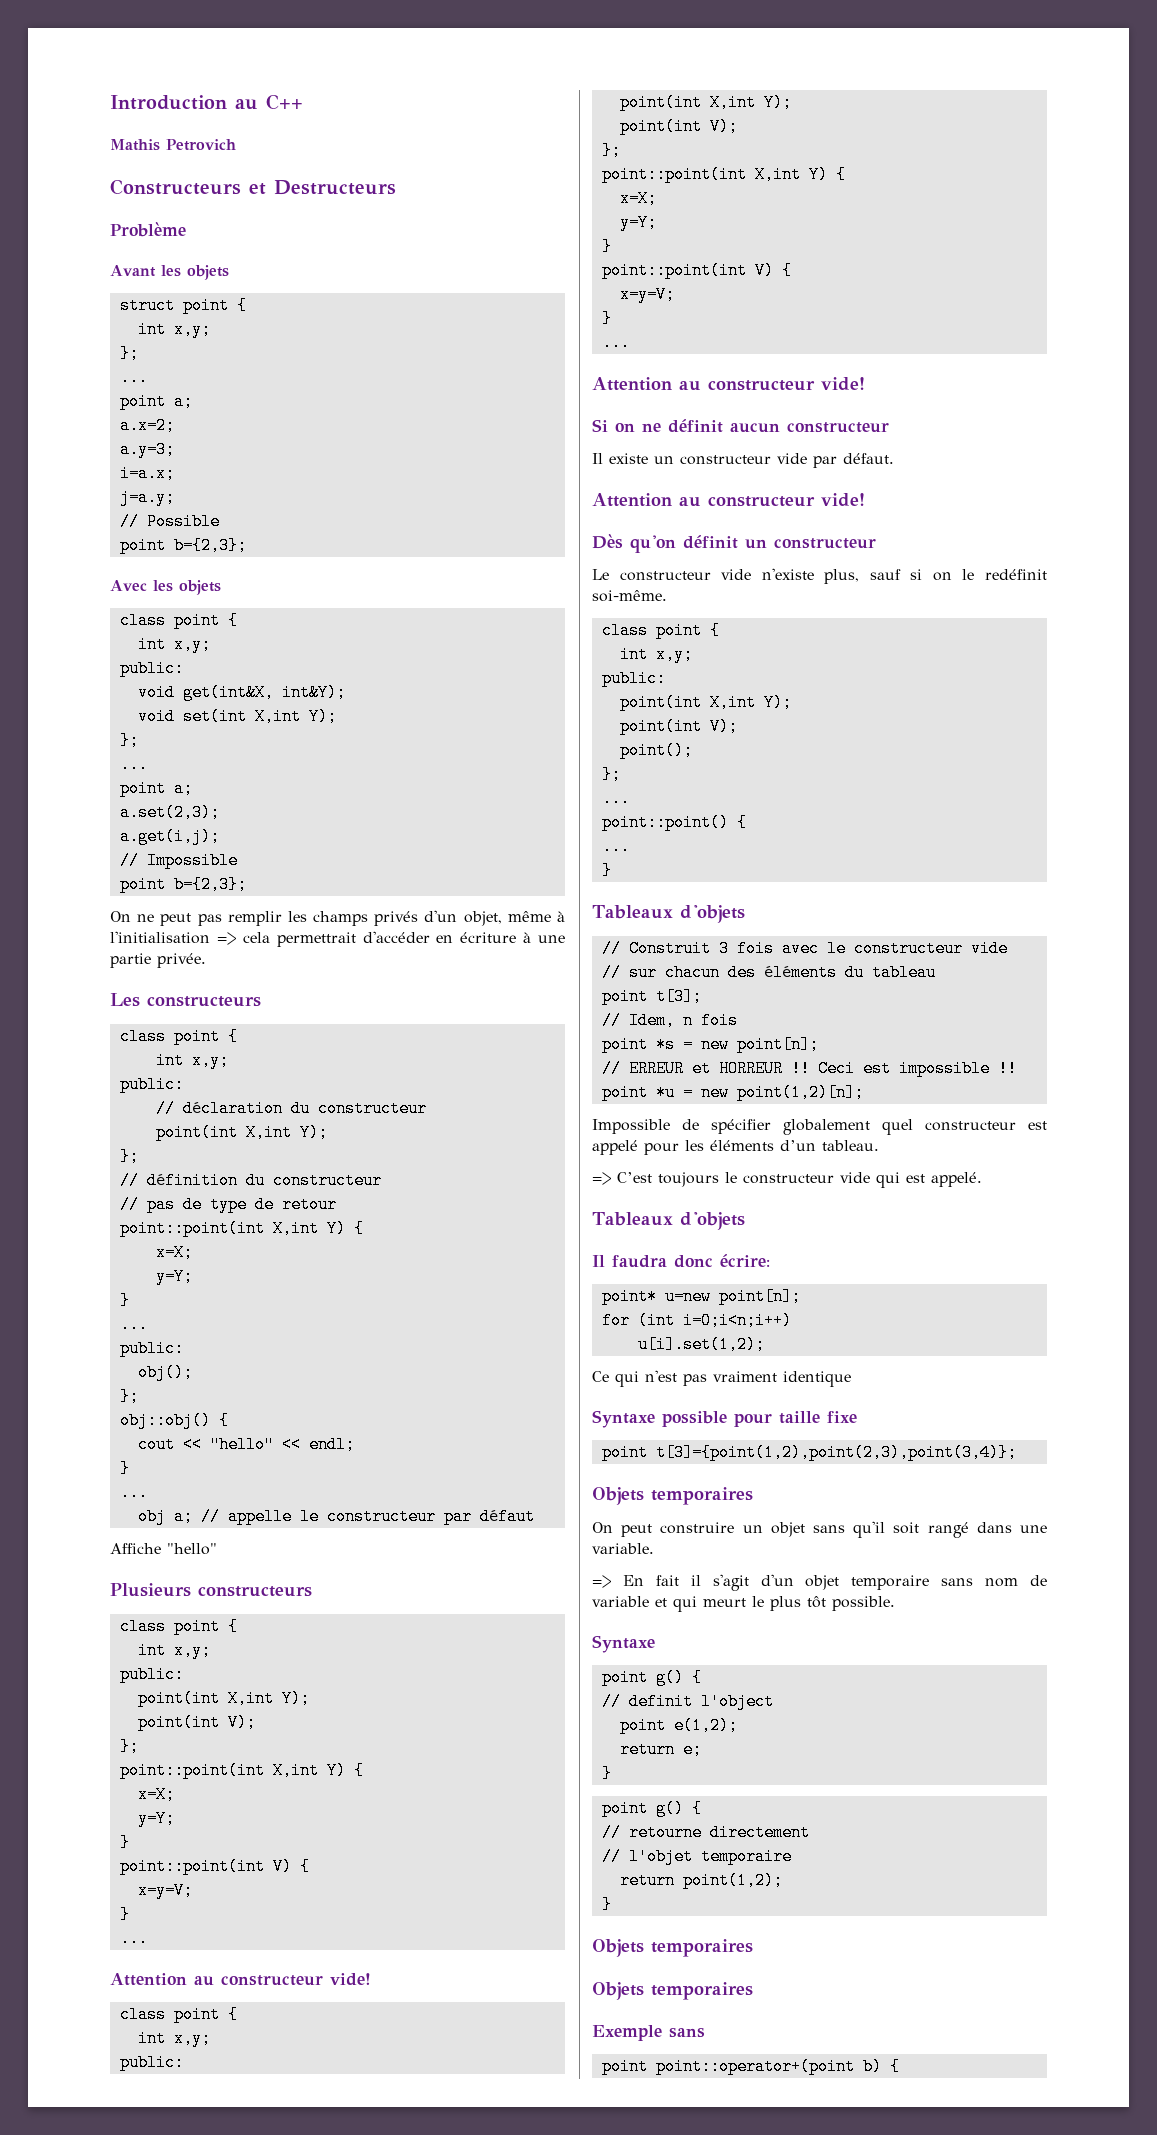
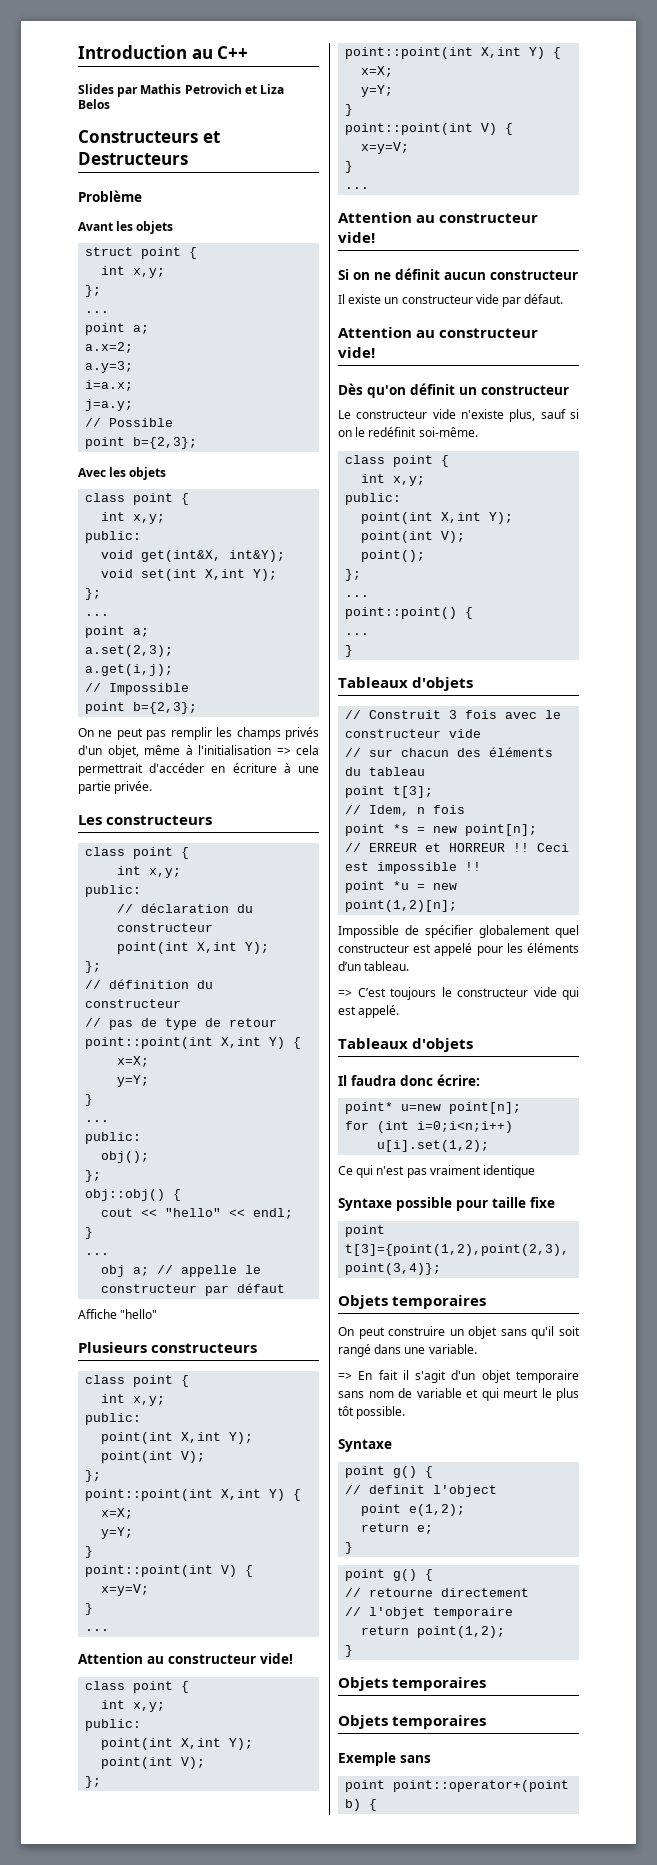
(303, 102) none -> [78,84,139,97] Slides par
(236, 145) none -> [244,84,285,94] [78,99,110,109] et Liza Belos

